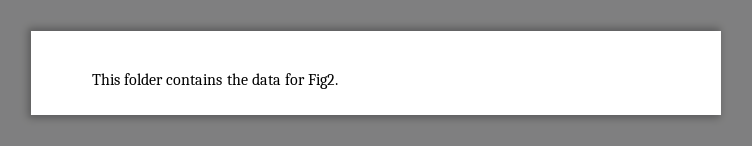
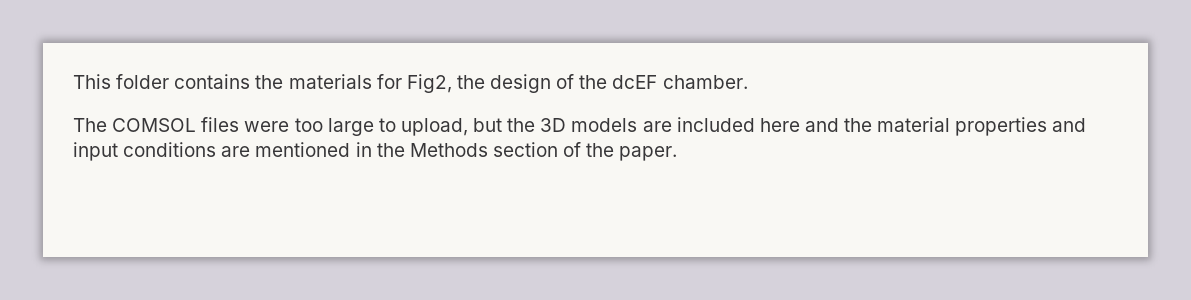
[251,73,339,89] data for Fig2. -> [288,74,748,93] [73,117,1087,136] [73,142,678,161] materials for Fig2, the design of the dcEF chamber. // The COMSOL files were too large to upload, but the 3D models are included here and the material properties and input conditions are mentioned in the Methods section of the paper.

